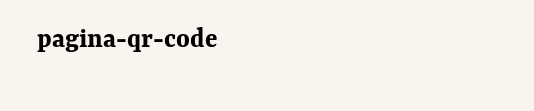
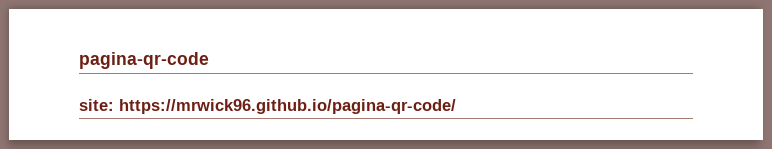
(218, 39) none -> [79,99,456,114] // site: https://mrwick96.github.io/pagina-qr-code/

